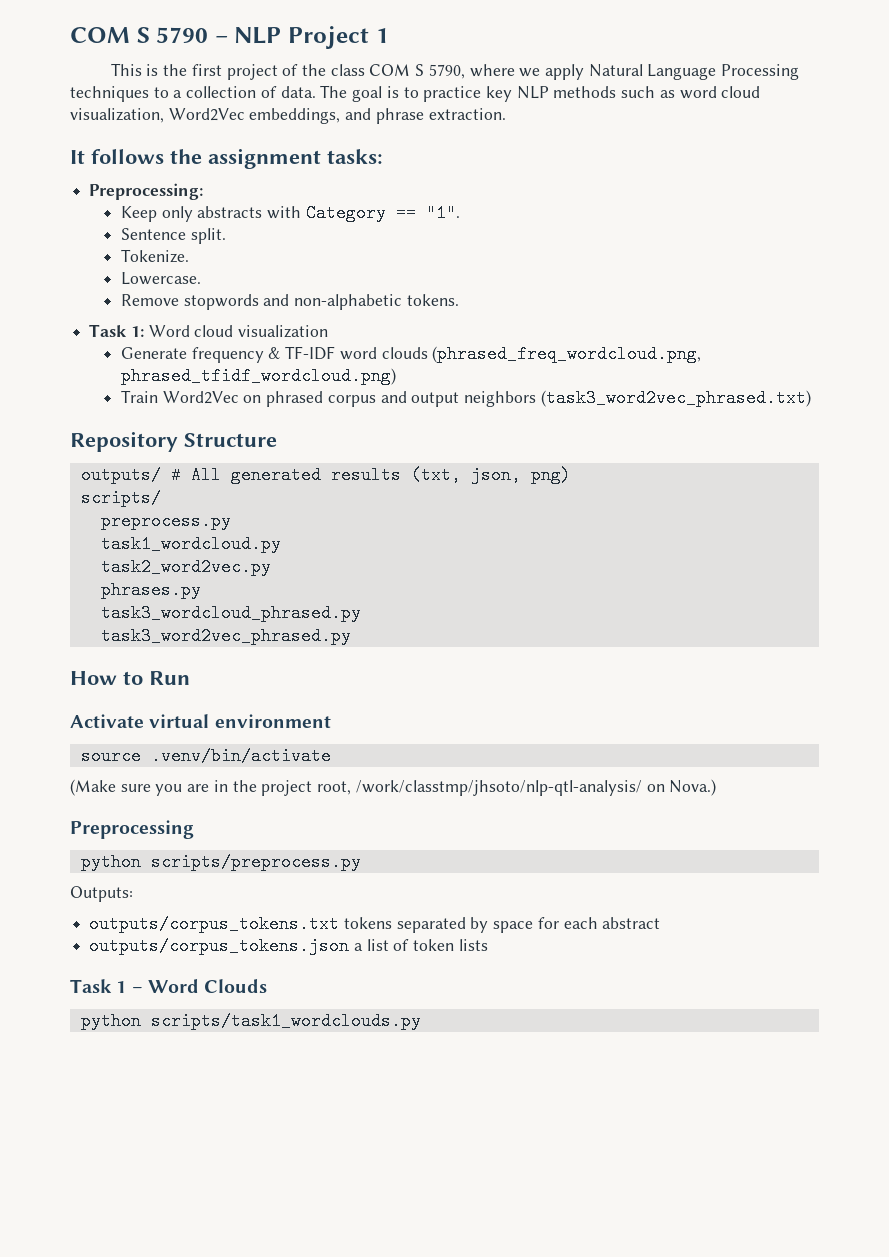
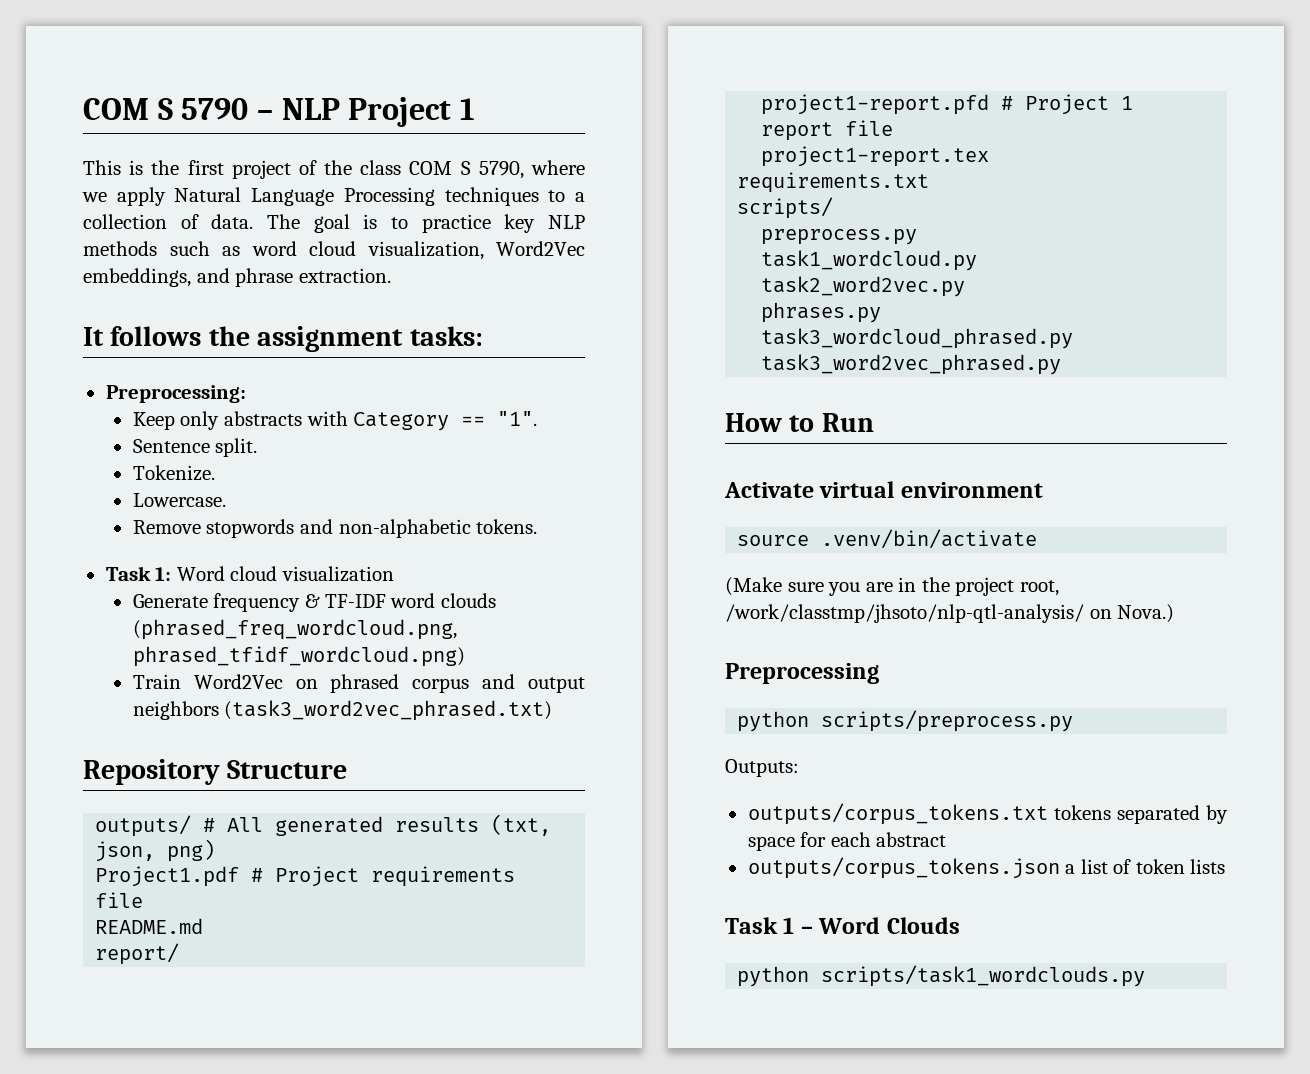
(571, 475) none -> [95,866,516,887] [95,892,144,908] [95,918,204,934] [95,943,180,965] [761,94,1134,115] [761,120,894,141] [761,146,990,167] [737,172,930,193] // Project1.pdf # Project requirements file // README.md // report/ // project1-report.pfd # Project 1 report file // project1-report.tex // requirements.txt

